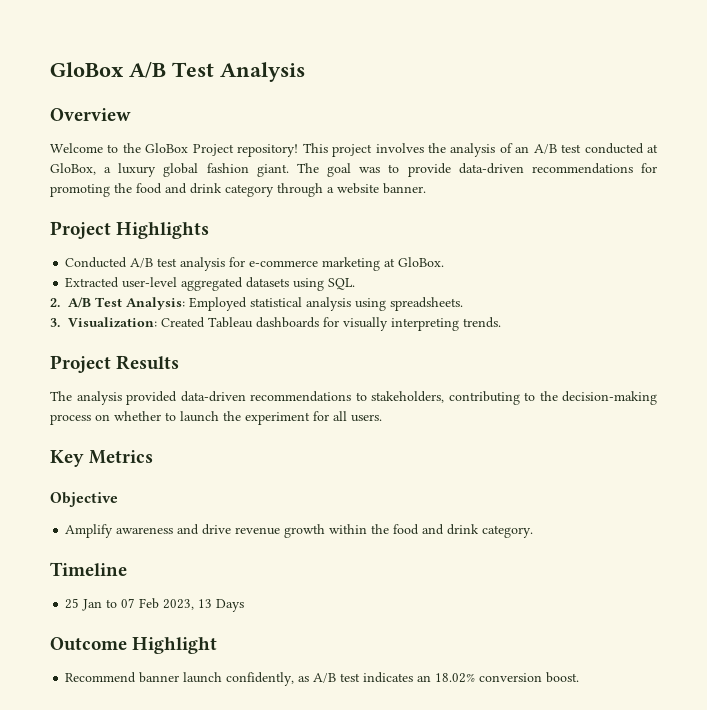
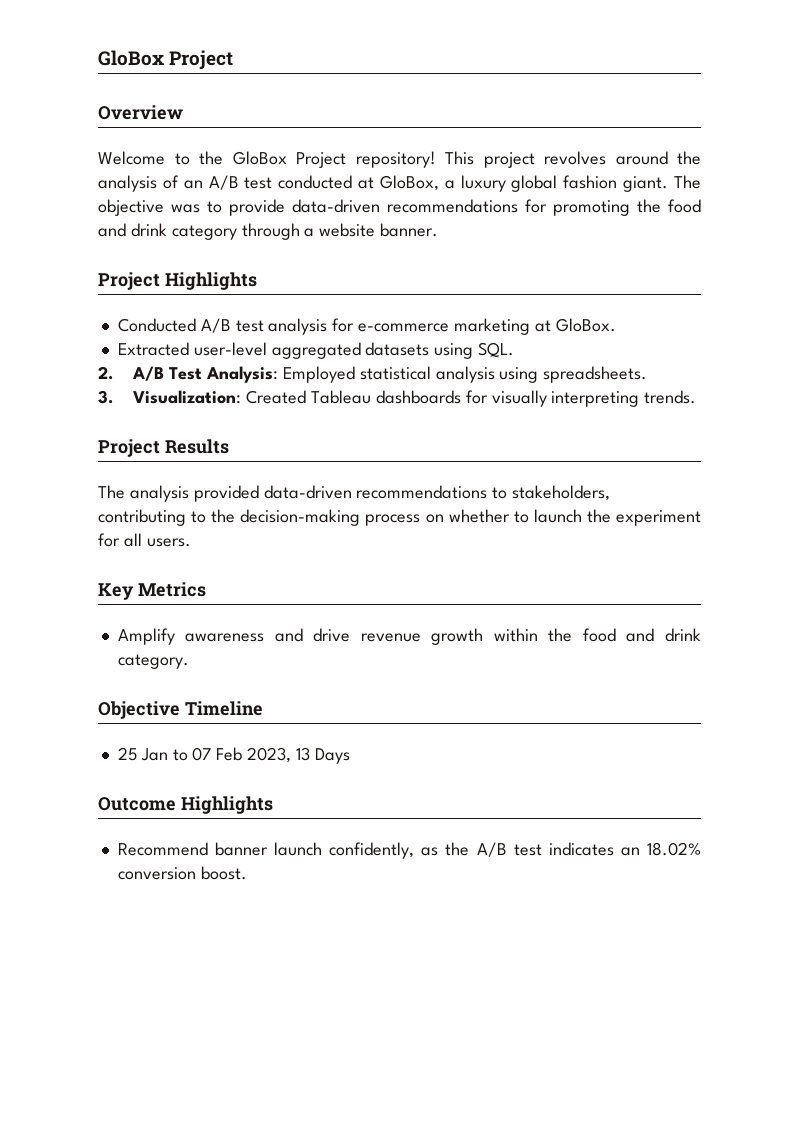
[50,62,305,82] GloBox A/B Test Analysis -> [98,50,234,70] GloBox Project
[375,143,424,153] involves -> [544,151,668,165] revolves around
[327,163,352,177] goal -> [98,199,164,216] objective
[50,492,118,507] // Objective -> (206, 589) none
(534, 531) none -> [98,701,180,719] Objective
[132,637,218,654] Highlight -> [180,796,273,814] Highlights
(310, 679) none -> [445,842,470,856] the

